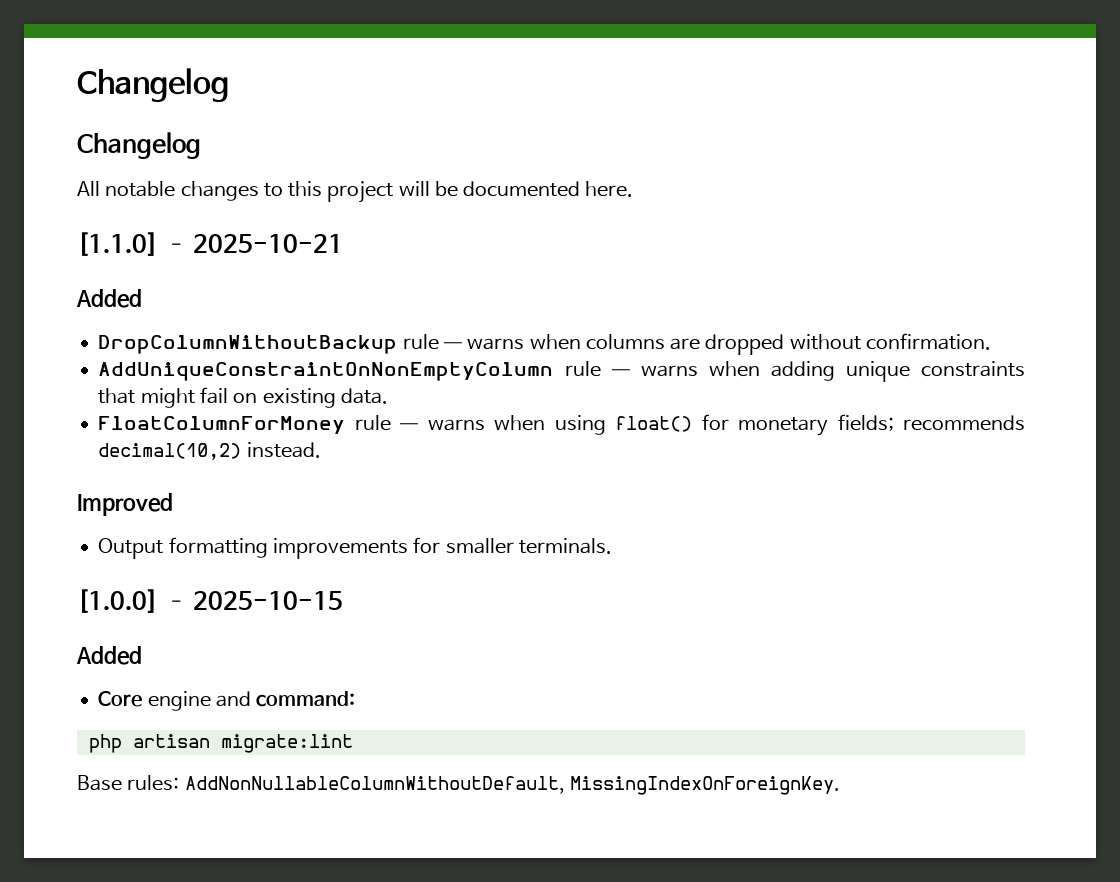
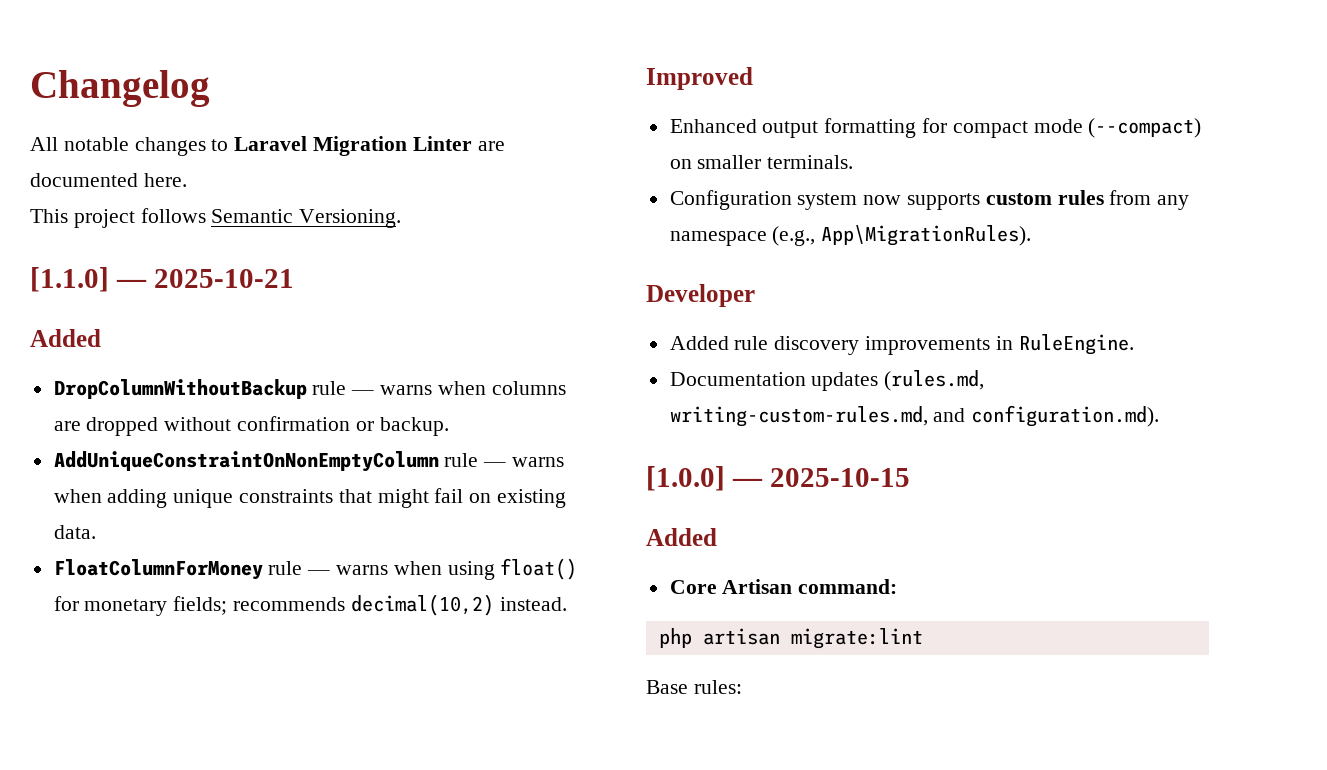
[77,68,229,102] [77,132,201,159] Changelog // Changelog -> [30,70,210,107] Changelog
[288,181,634,203] this project will be documented here. -> [234,136,505,156] [30,173,187,187] [30,208,402,228] Laravel Migration Linter are documented here. // This project follows Semantic Versioning.
[164,243,187,252] – -> [115,279,147,288] —
[865,333,991,350] confirmation. -> [237,416,449,436] confirmation or backup.
[98,537,612,559] Output formatting improvements for smaller terminals. -> [669,118,1202,138] [669,155,854,169] [669,190,1190,210] [669,225,1032,246] [646,284,755,307] [669,334,1134,355] [669,370,985,391] [669,405,1160,427] Enhanced output formatting for compact mode (--compact) on smaller terminals. // Configuration system now supports custom rules from any namespace (e.g., App\MigrationRules). // Developer // Added rule discovery improvements in RuleEngine. // Documentation updates (rules.md, writing-custom-rules.md, and configuration.md).
[164,600,187,609] – -> [731,478,763,487] —
[147,691,251,711] engine and -> [722,579,793,594] Artisan
[184,776,840,795] AddNonNullableColumnWithoutDefault, MissingIndexOnForeignKey. -> (742, 687) none

